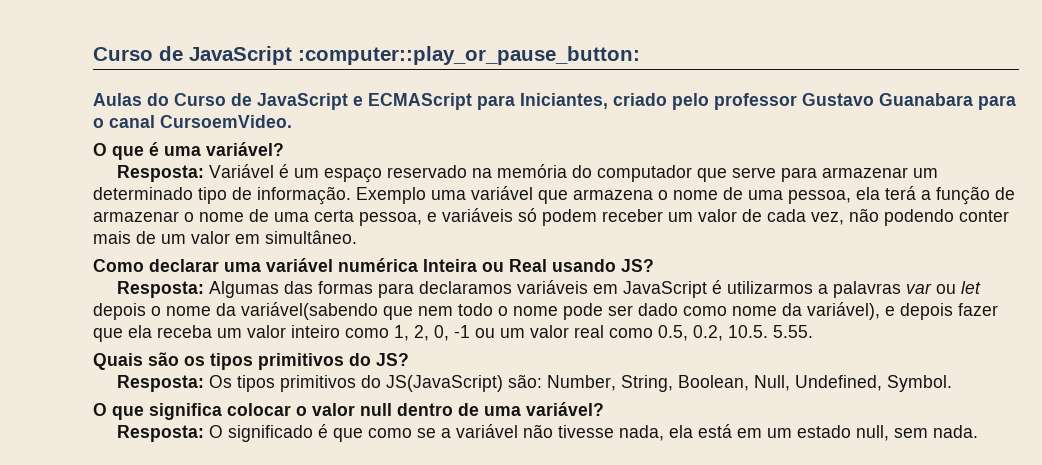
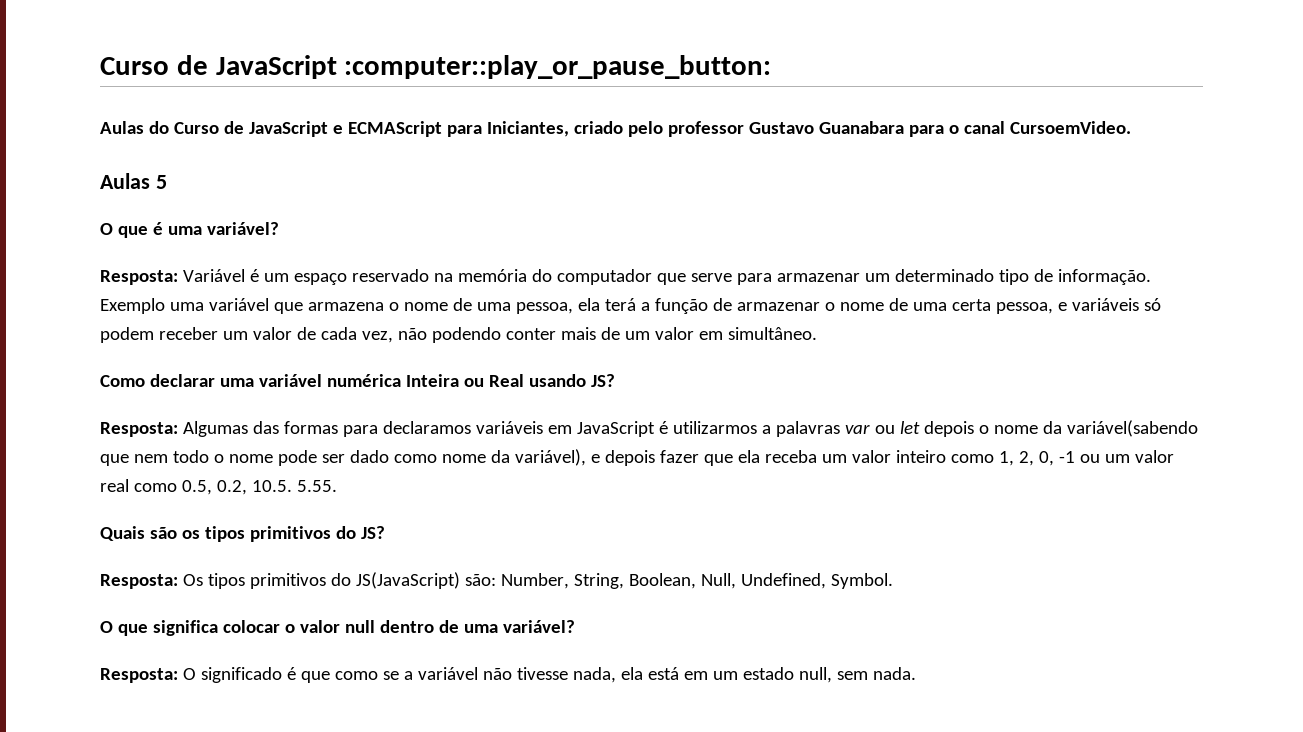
(292, 121) none -> [100,173,167,189] // Aulas 5

